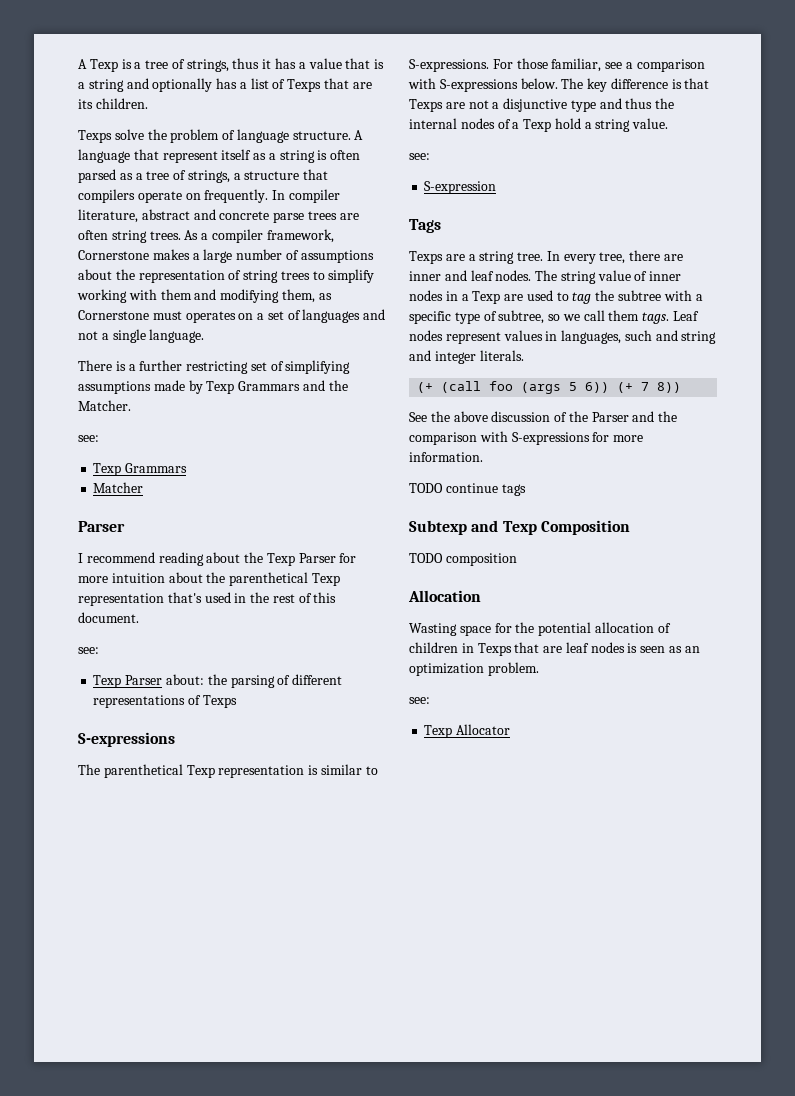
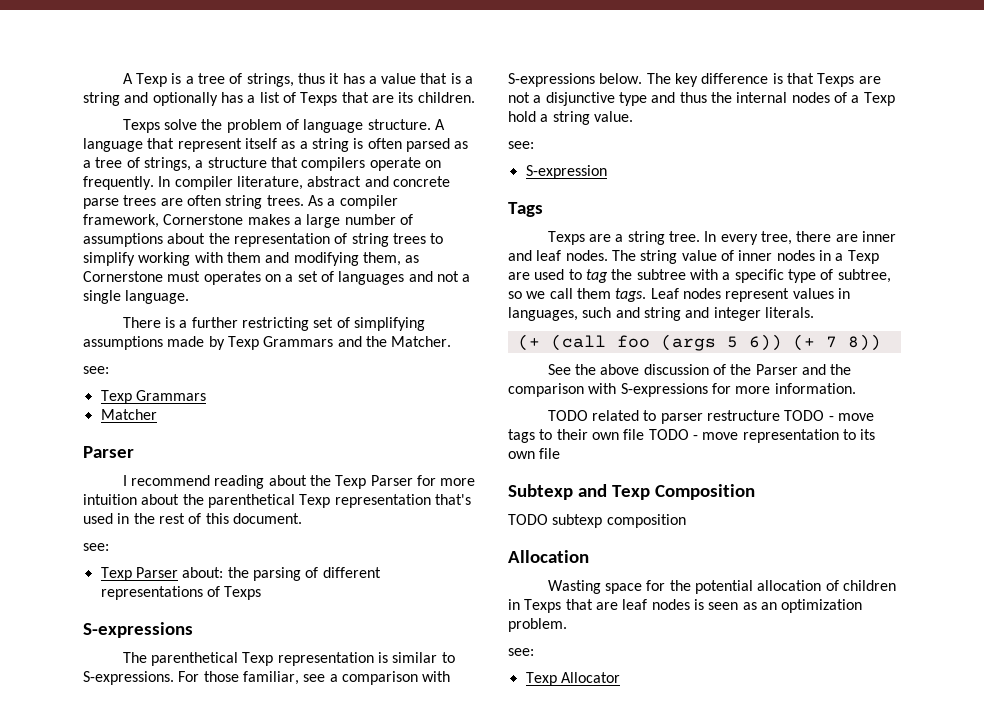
[445,483,526,496] continue tags -> [591,410,874,424] [508,429,876,443] [508,448,561,459] related to parser restructure TODO - move tags to their own file TODO - move representation to its own file
(443, 558) none -> [552,514,603,528] subtexp

